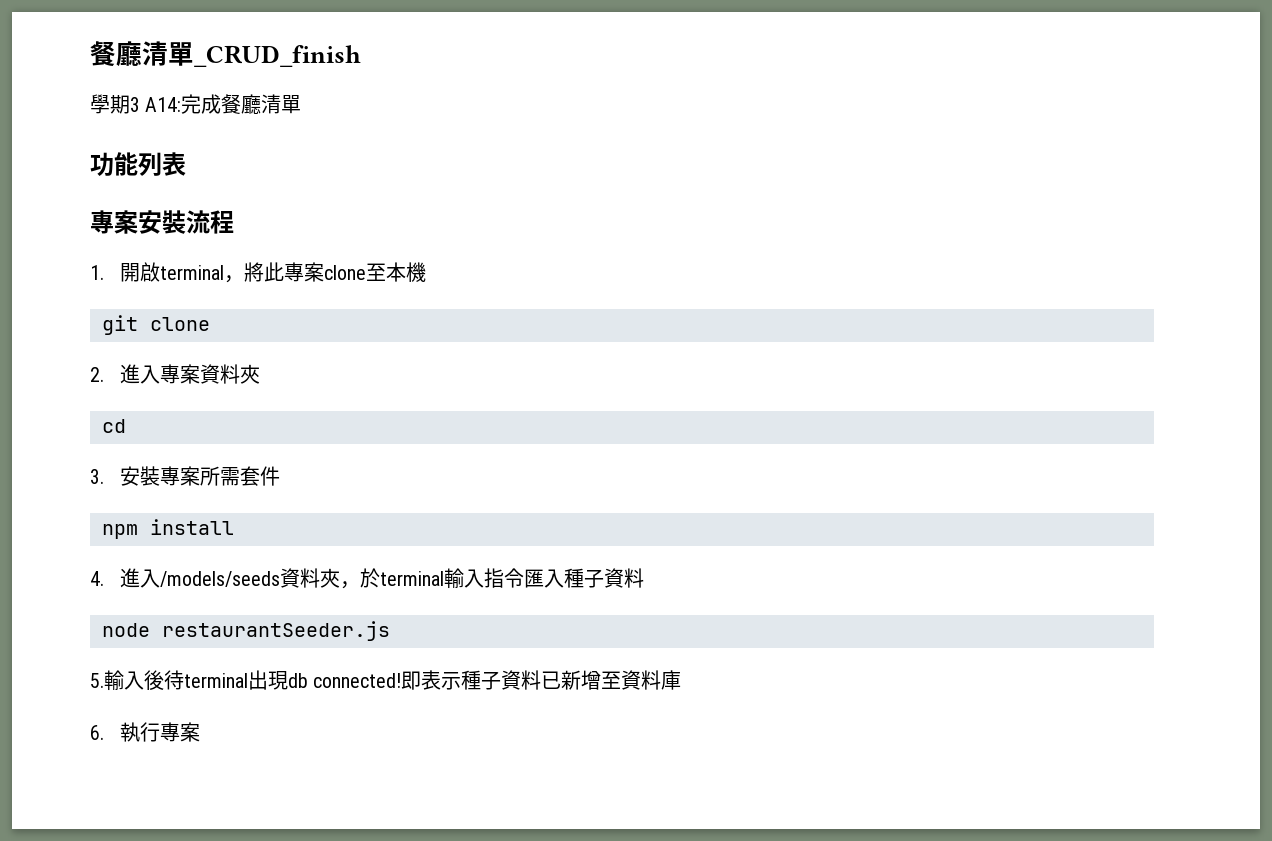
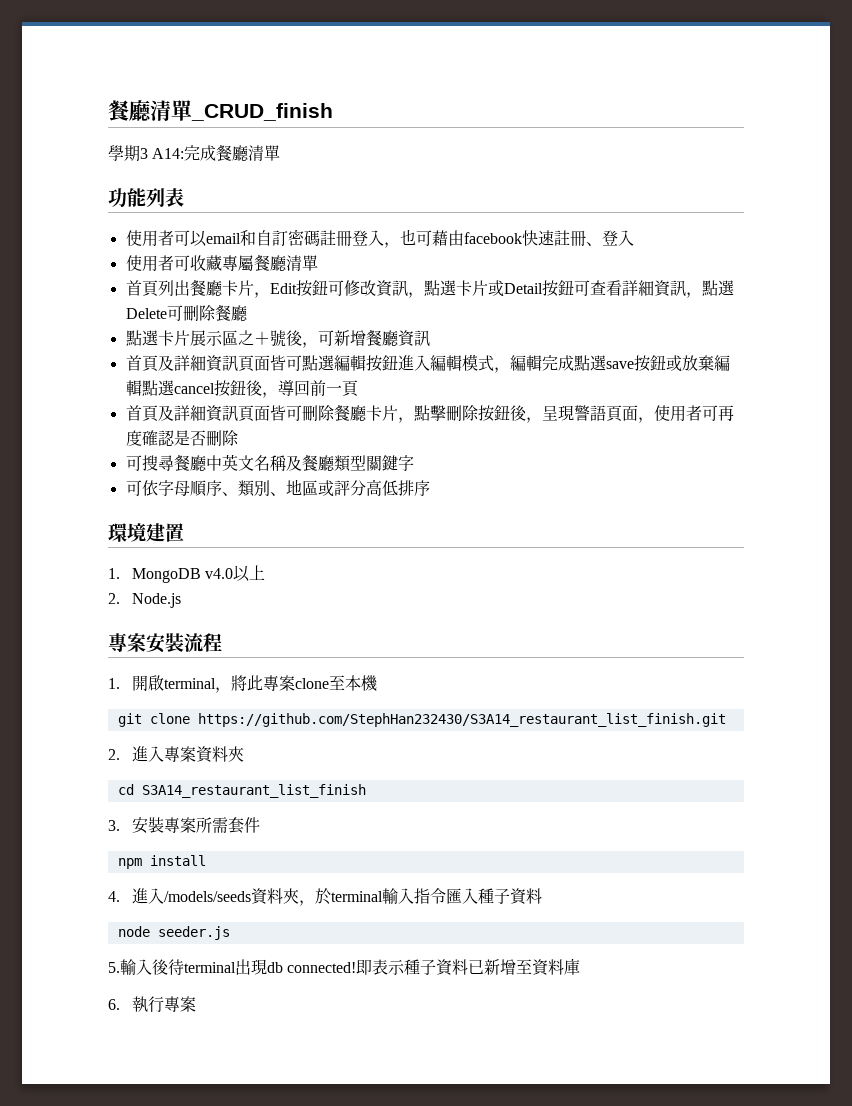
(186, 164) none -> [125,229,634,248] [125,254,318,272] [125,279,735,298] [125,304,248,321] [125,329,430,348] [125,354,730,373] [125,380,359,398] [125,404,734,423] [125,430,239,446] [125,454,414,472] [125,479,430,497] [108,523,184,542] [108,565,265,583] [108,593,181,608] // 使用者可以email和自訂密碼註冊登入，也可藉由facebook快速註冊、登入 // 使用者可收藏專屬餐廳清單 // 首頁列出餐廳卡片，Edit按鈕可修改資訊，點選卡片或Detail按鈕可查看詳細資訊，點選Delete可刪除餐廳 // 點選卡片展示區之＋號後，可新增餐廳資訊 // 首頁及詳細資訊頁面皆可點選編輯按鈕進入編輯模式，編輯完成點選save按鈕或放棄編輯點選cancel按鈕後，導回前一頁 // 首頁及詳細資訊頁面皆可刪除餐廳卡片，點擊刪除按鈕後，呈現警語頁面，使用者可再度確認是否刪除 // 可搜尋餐廳中英文名稱及餐廳類型關鍵字 // 可依字母順序、類別、地區或評分高低排序 // 環境建置 // 1. MongoDB v4.0以上 // 2. Node.js
(210, 324) none -> [197,713,726,727] https://github.com/StephHan232430/S3A14_restaurant_list_finish.git
(126, 426) none -> [141,784,366,798] S3A14_restaurant_list_finish
[162,621,390,641] restaurantSeeder.js -> [157,926,230,940] seeder.js

